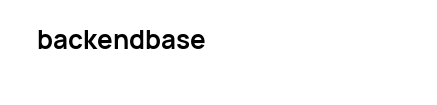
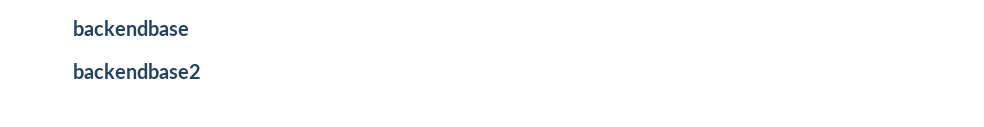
(206, 39) none -> [73,63,201,79] // backendbase2

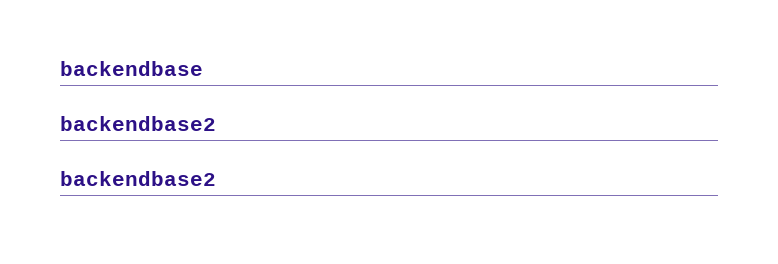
(201, 71) none -> [60,171,216,186] // backendbase2

